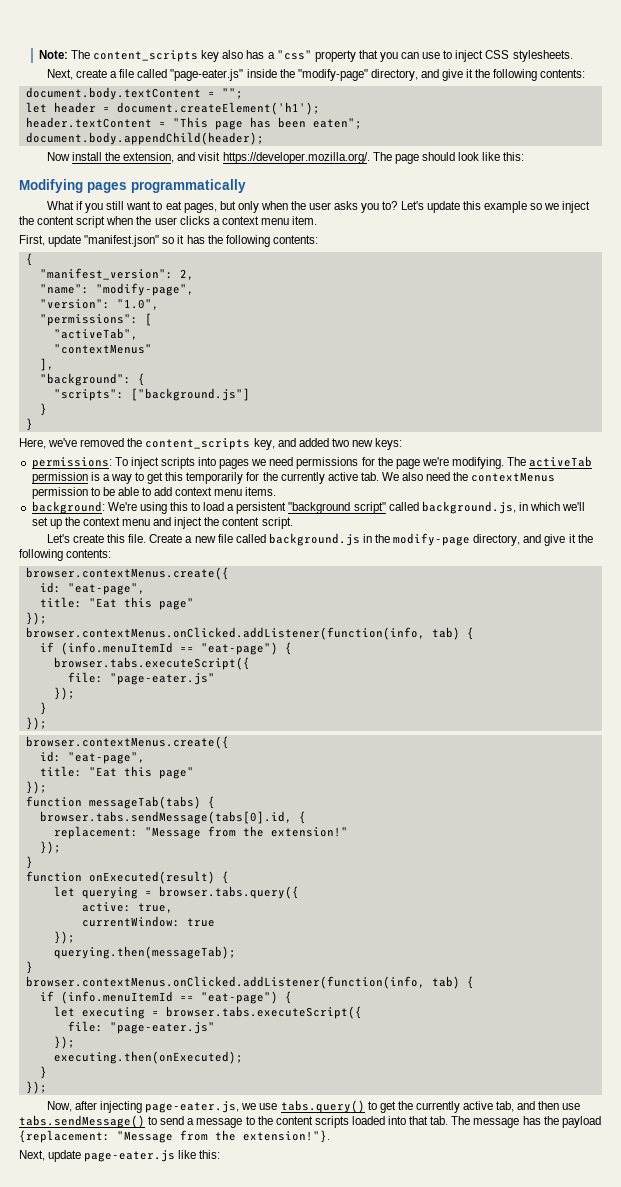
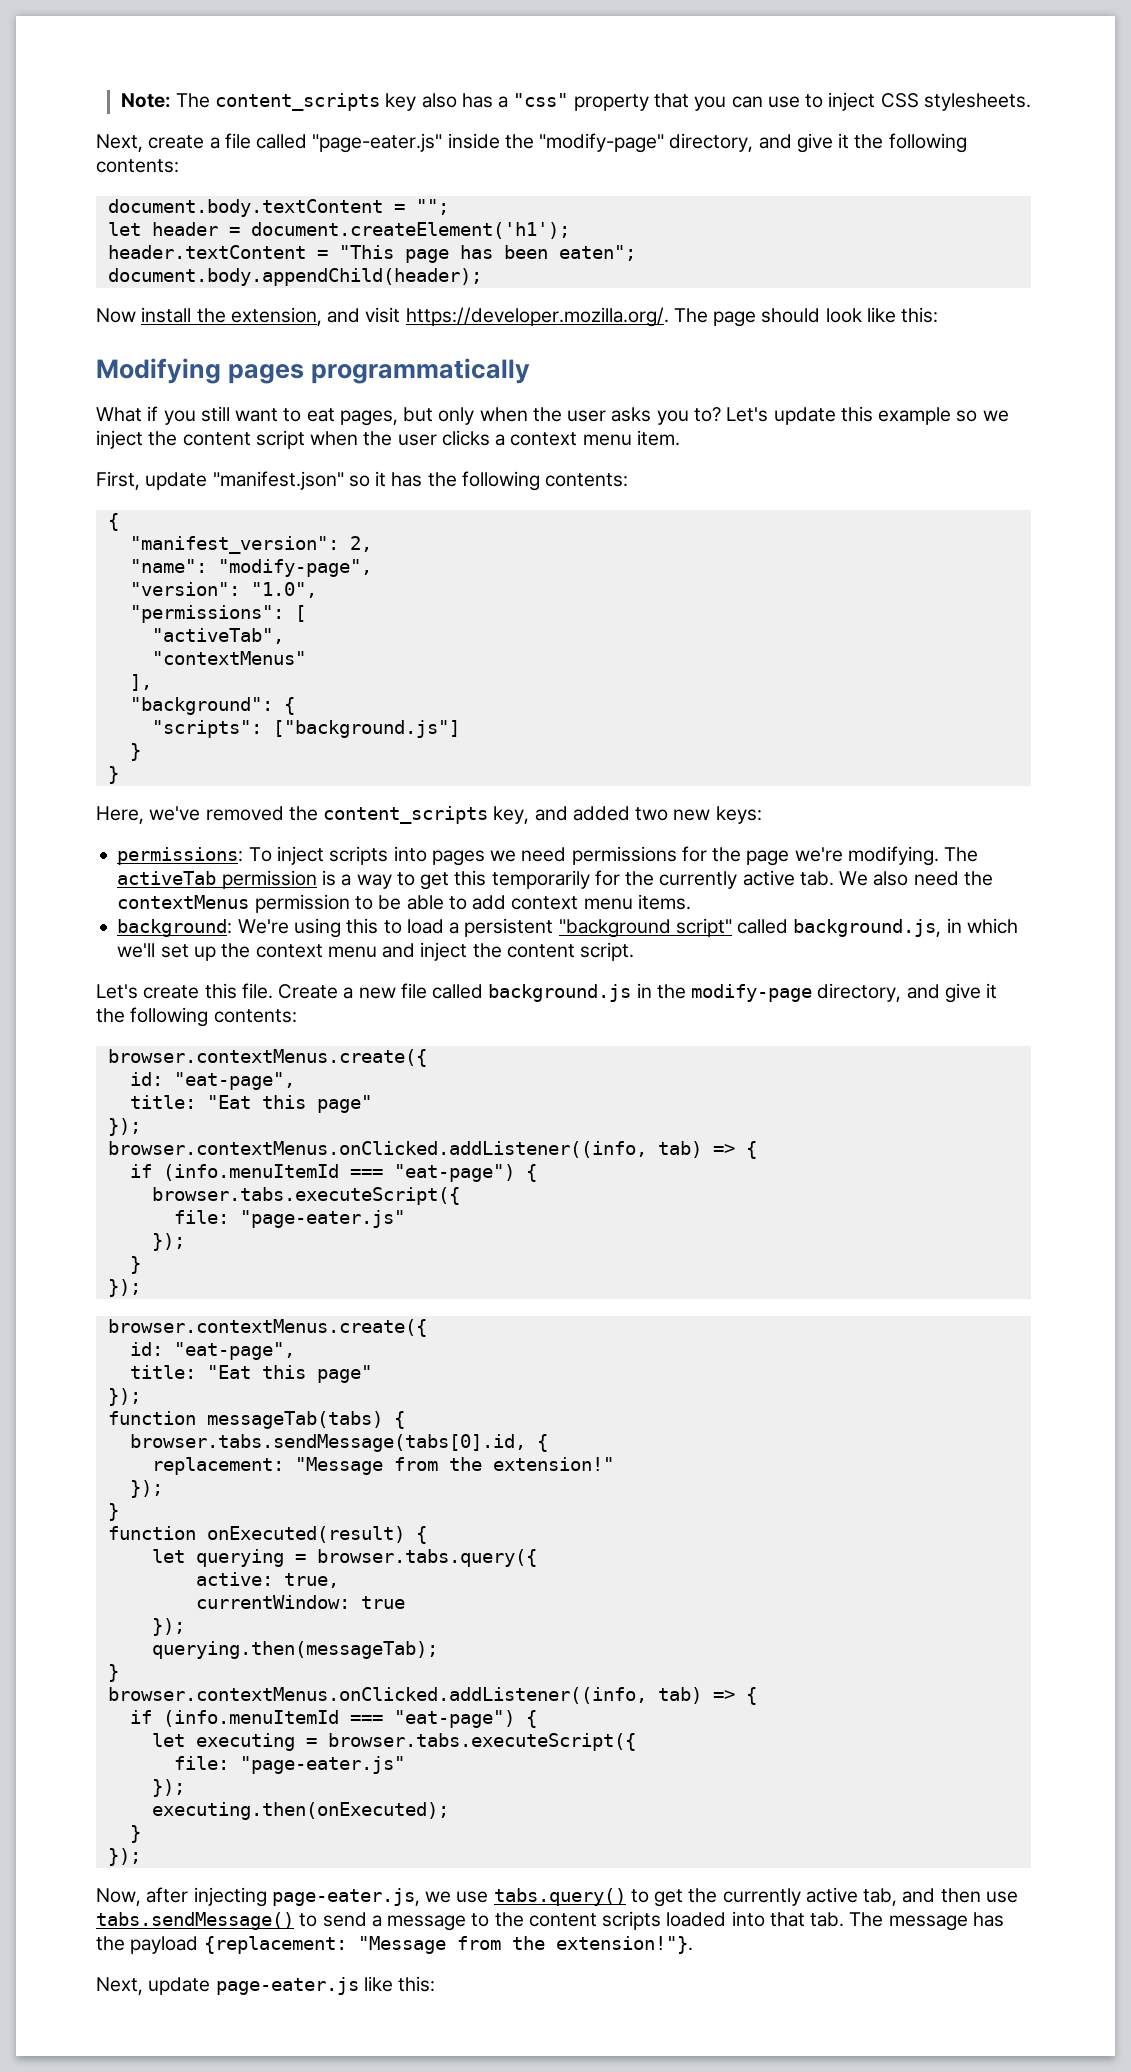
[25,627,474,640] [39,642,194,655] browser.contextMenus.onClicked.addListener(function(info, tab) { // if (info.menuItemId == -> [107,1141,757,1159] [129,1164,383,1181] browser.contextMenus.onClicked.addListener((info, tab) => { // if (info.menuItemId ===
[25,976,474,989] [39,991,194,1004] browser.contextMenus.onClicked.addListener(function(info, tab) { // if (info.menuItemId == -> [107,1687,757,1705] [129,1710,383,1727] browser.contextMenus.onClicked.addListener((info, tab) => { // if (info.menuItemId ===

